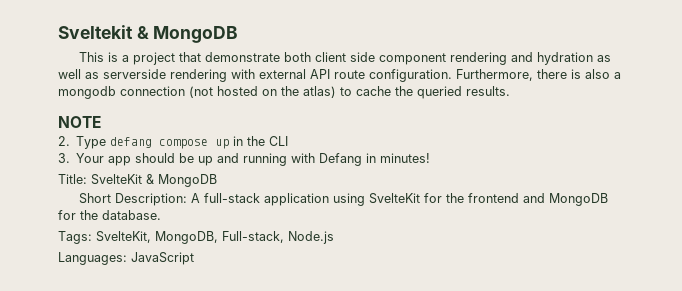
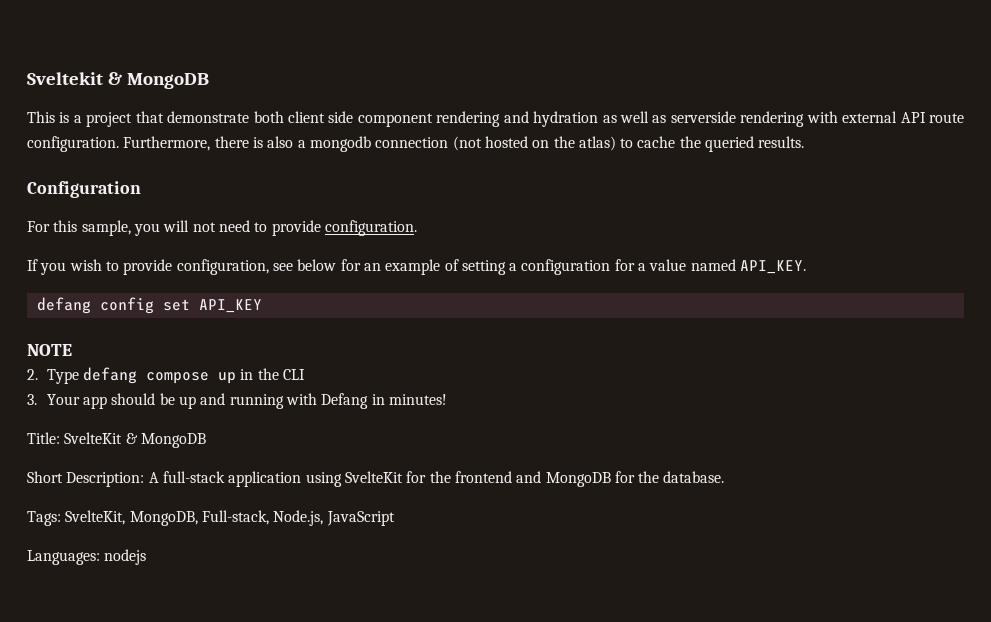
(510, 91) none -> [27,181,141,198] [27,220,417,236] [27,259,807,275] [36,297,262,314] // Configuration // For this sample, you will not need to provide configuration. // If you wish to provide configuration, see below for an example of setting a configuration for a value named API_KEY. // defang config set API_KEY
[288,231,334,244] Node.js -> [273,510,395,526] Node.js, JavaScript
[131,252,194,265] JavaScript -> [104,549,147,565] nodejs

